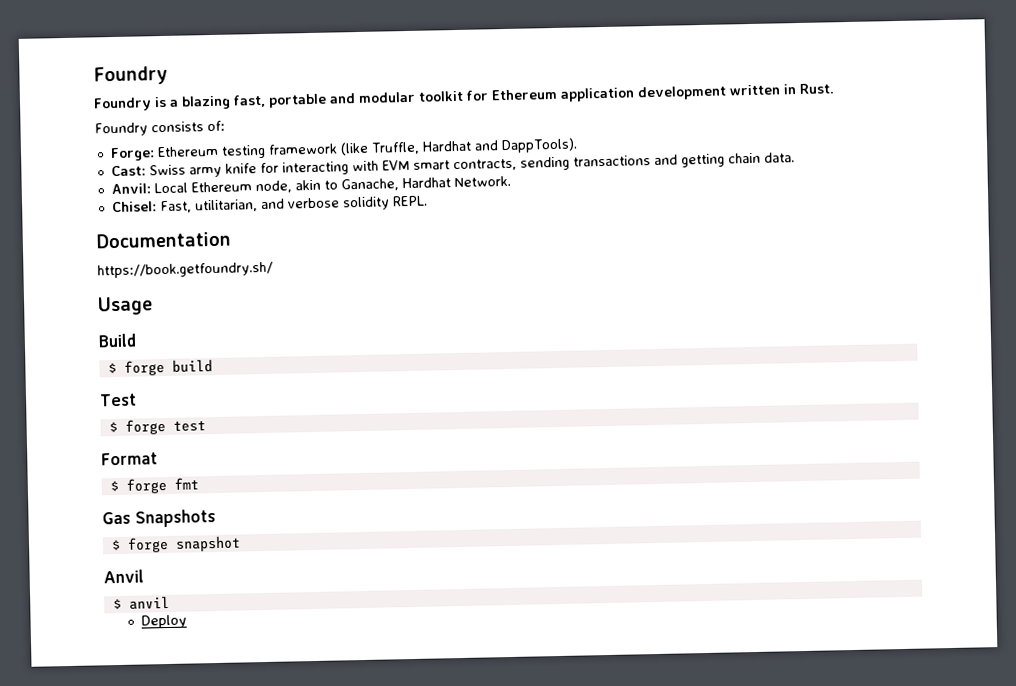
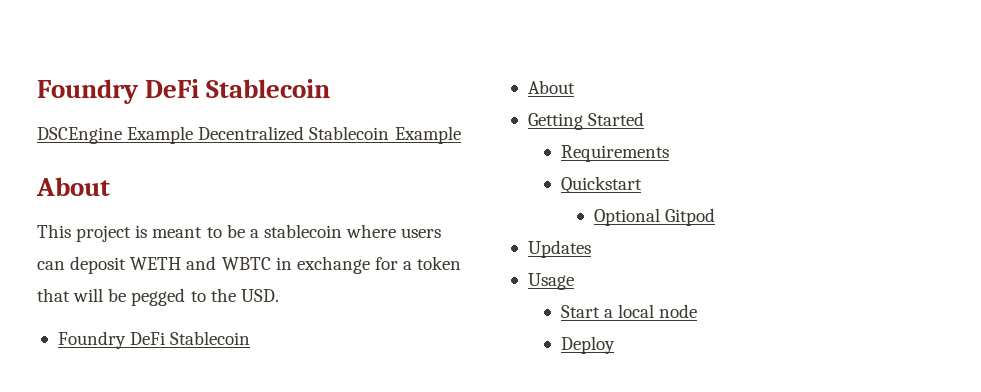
[93,65,168,86] [93,83,834,112] [94,120,225,137] [109,137,578,162] [110,152,795,178] [110,175,511,195] [111,195,428,214] [96,231,231,249] [97,261,273,279] [97,296,153,316] [98,333,136,348] [107,359,213,376] [99,393,137,407] [108,419,206,435] [101,452,158,466] [109,477,199,494] [102,509,216,528] [110,535,241,553] [103,569,144,584] [112,595,170,610] Foundry // Foundry is a blazing fast, portable and modular toolkit for Ethereum application development written in Rust. // Foundry consists of: // Forge: Ethereum testing framework (like Truffle, Hardhat and DappTools). // Cast: Swiss army knife for interacting with EVM smart contracts, sending transactions and getting chain data. // Anvil: Local Ethereum node, akin to Ganache, Hardhat Network. // Chisel: Fast, utilitarian, and verbose solidity REPL. // Documentation // https://book.getfoundry.sh/ // Usage // Build // $ forge build // Test // $ forge test // Format // $ forge fmt // Gas Snapshots // $ forge snapshot // Anvil // $ anvil -> [37,79,331,104] [37,126,461,144] [36,177,110,196] [37,224,442,242] [37,256,462,274] [37,288,279,306] [57,331,251,349] [527,80,575,94] [527,112,645,130] [560,145,669,162] [560,176,642,194] [594,208,716,226] [527,240,591,258] [527,273,574,290] [560,304,698,318] Foundry DeFi Stablecoin // DSCEngine Example Decentralized Stablecoin Example // About // This project is meant to be a stablecoin where users can deposit WETH and WBTC in exchange for a token that will be pegged to the USD. // Foundry DeFi Stablecoin // About // Getting Started // Requirements // Quickstart // Optional Gitpod // Updates // Usage // Start a local node

